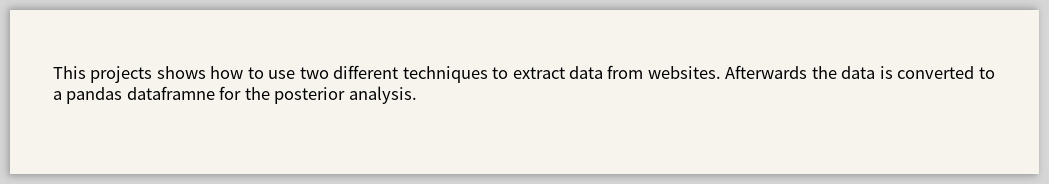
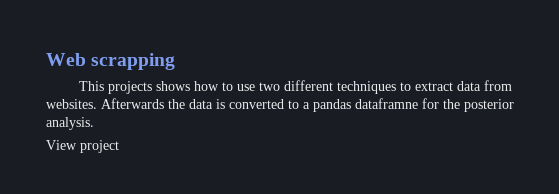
(53, 72) none -> [46,53,176,70] Web scrapping //
(417, 95) none -> [46,140,119,153] // View project

